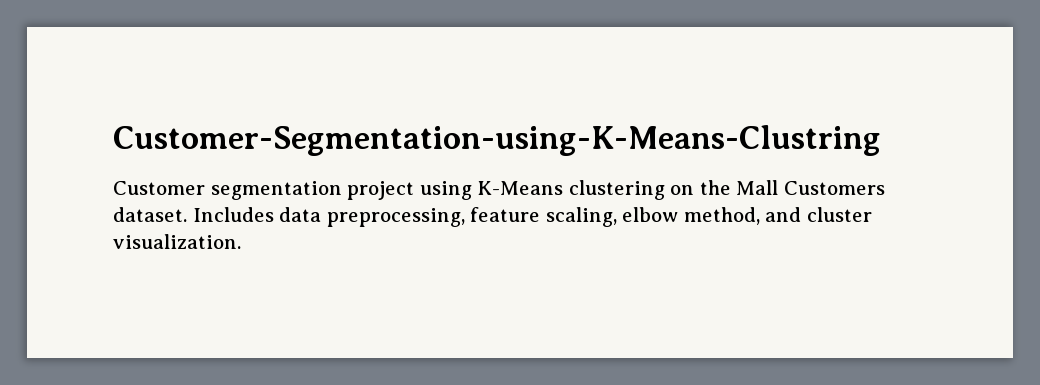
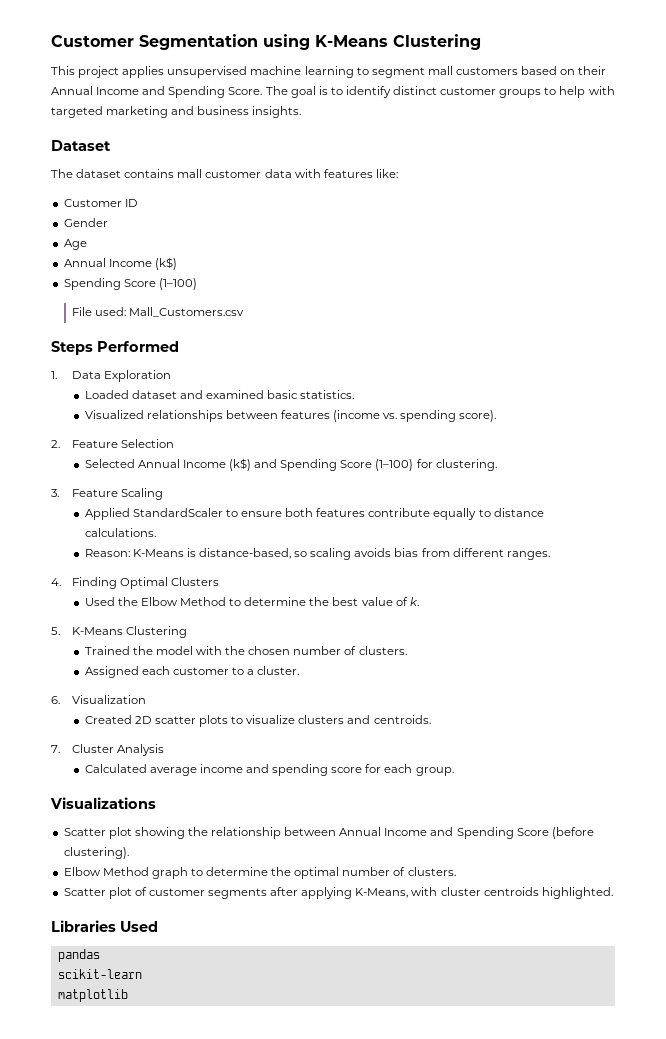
[113,125,881,156] [113,180,885,200] [113,207,872,227] [113,234,241,249] Customer-Segmentation-using-K-Means-Clustring // Customer segmentation project using K-Means clustering on the Mall Customers dataset. Includes data preprocessing, feature scaling, elbow method, and cluster visualization. -> [51,34,481,50] [51,66,607,78] [51,86,615,98] [51,106,302,118] [51,140,111,151] [51,169,398,178] [63,199,138,207] [63,218,108,227] [63,239,87,250] [63,257,177,270] [63,278,197,290] [72,307,245,317] [51,341,179,355] [51,370,172,382] [84,390,355,399] [84,410,497,422] [51,439,175,448] [84,458,497,471] [51,488,164,500] [84,508,544,520] [84,528,156,537] [84,548,550,560] [51,577,220,589] [84,597,419,606] [51,626,188,638] [84,646,407,655] [84,666,300,678] [51,695,147,704] [84,715,431,727] [51,744,165,756] [84,764,454,776] [50,797,156,809] [63,827,594,839] [63,847,129,859] [63,867,456,879] [63,887,613,899] [51,920,158,932] [57,949,100,962] [57,969,142,979] [57,989,128,1002] Customer Segmentation using K-Means Clustering // This project applies unsupervised machine learning to segment mall customers based on their Annual Income and Spending Score. The goal is to identify distinct customer groups to help with targeted marketing and business insights. // Dataset // The dataset contains mall customer data with features like: // Customer ID // Gender // Age // Annual Income (k$) // Spending Score (1–100) // File used: Mall_Customers.csv // Steps Performed // 1. Data Exploration // Loaded dataset and examined basic statistics. // Visualized relationships between features (income vs. spending score). // 2. Feature Selection // Selected Annual Income (k$) and Spending Score (1–100) for clustering. // 3. Feature Scaling // Applied StandardScaler to ensure both features contribute equally to distance calculations. // Reason: K-Means is distance-based, so scaling avoids bias from different ranges. // 4. Finding Optimal Clusters // Used the Elbow Method to determine the best value of k. // 5. K-Means Clustering // Trained the model with the chosen number of clusters. // Assigned each customer to a cluster. // 6. Visualization // Created 2D scatter plots to visualize clusters and centroids. // 7. Cluster Analysis // Calculated average income and spending score for each group. // Visualizations // Scatter plot showing the relationship between Annual Income and Spending Score (before clustering). // Elbow Method graph to determine the optimal number of clusters. // Scatter plot of customer segments after applying K-Means, with cluster centroids highlighted. // Libraries Used // pandas // scikit-learn // matplotlib

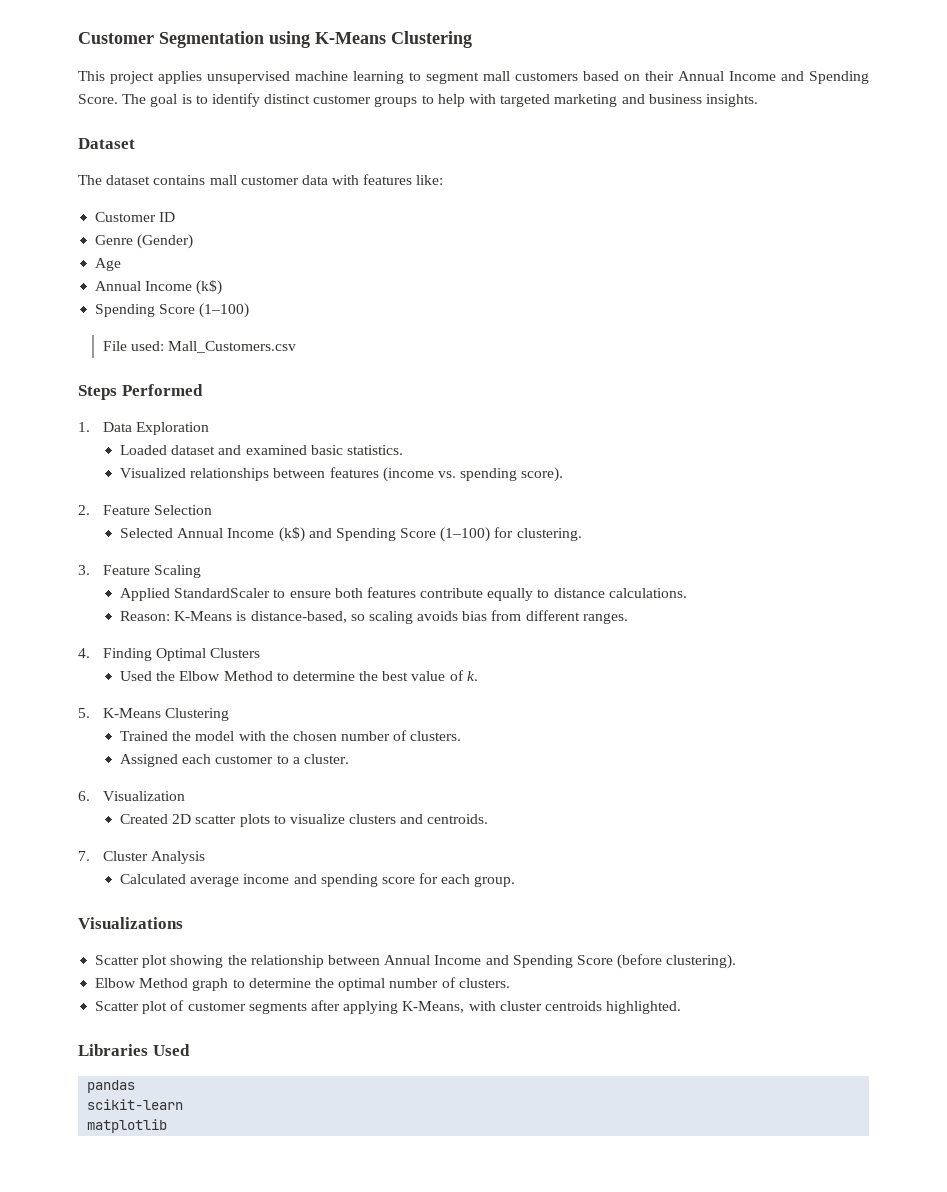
[63,218,108,227] Gender -> [95,234,194,249] Genre (Gender)

